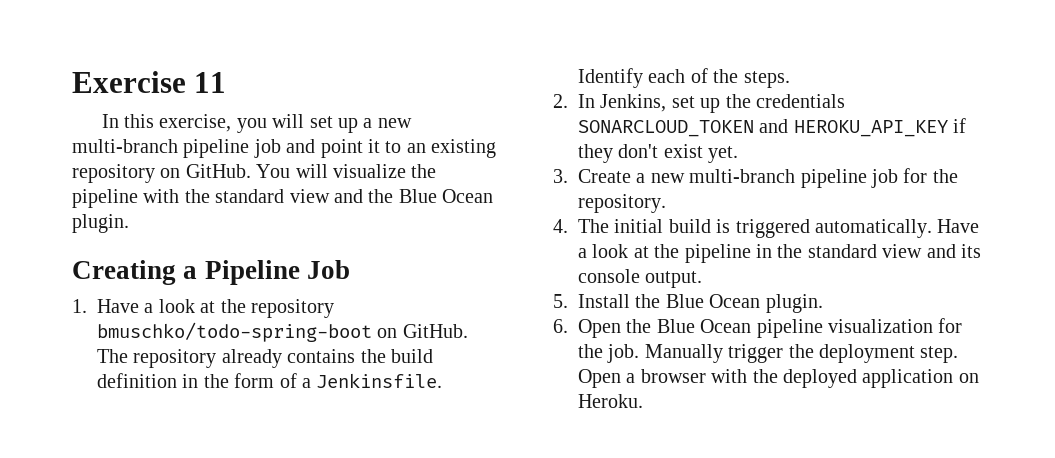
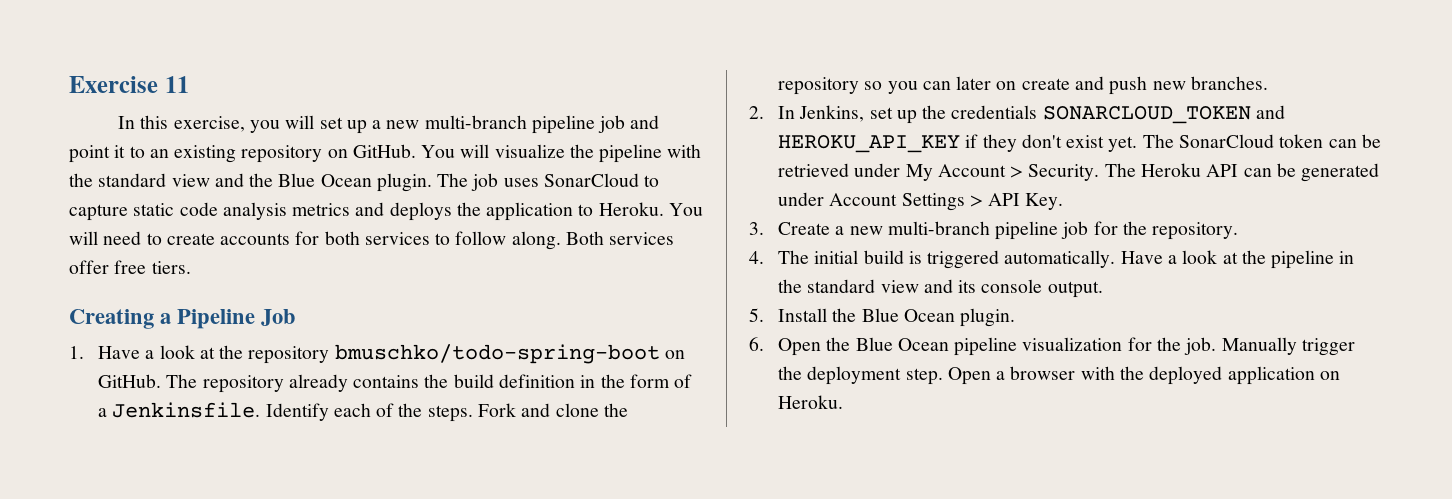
(129, 223) none -> [437,173,660,191] [69,202,703,221] [69,231,675,250] [69,260,191,274] The job uses SonarCloud to capture static code analysis metrics and deploys the application to Heroku. You will need to create accounts for both services to follow along. Both services offer free tiers.
(790, 79) none -> [477,403,628,417] [778,76,1268,95] Fork and clone the repository so you can later on create and push new branches.
(739, 154) none -> [1142,134,1381,148] [778,163,1380,182] [778,192,1064,211] The SonarCloud token can be retrieved under My Account > Security. The Heroku API can be generated under Account Settings > API Key.

